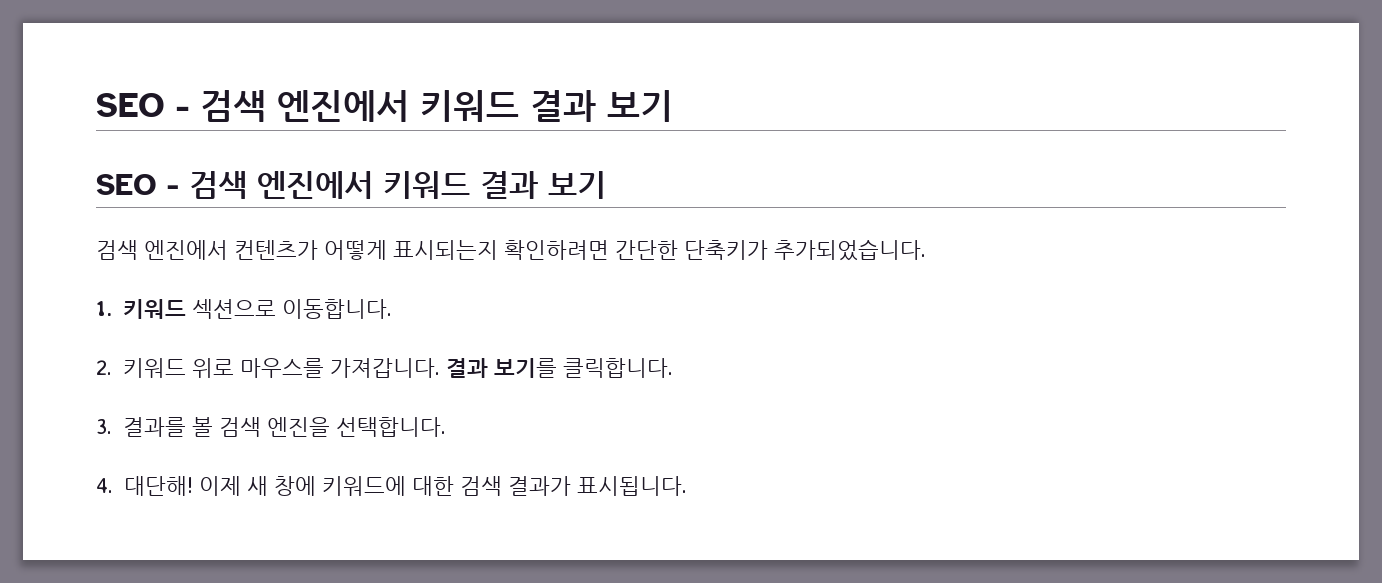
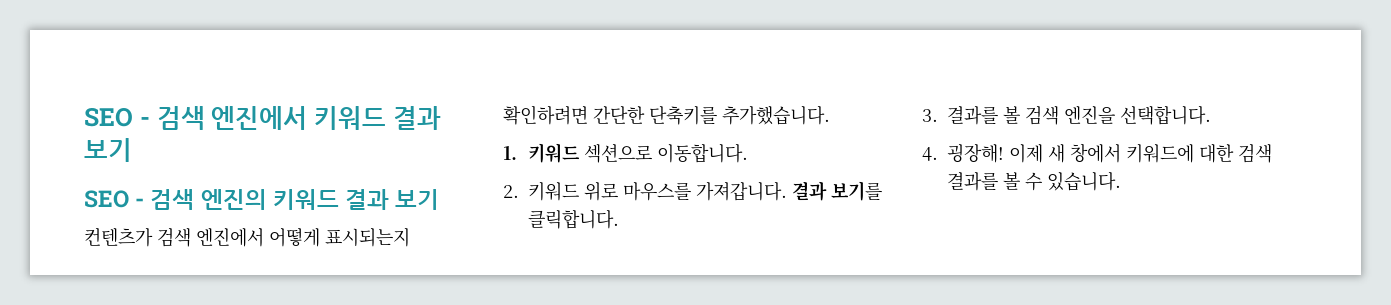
[257,171,606,199] [96,240,318,260] 엔진에서 키워드 결과 보기 // 검색 엔진에서 컨텐츠가 -> [200,189,440,210] [84,227,264,247] 엔진의 키워드 결과 보기 // 컨텐츠가 검색 엔진에서
[684,239,926,261] 단축키가 추가되었습니다. -> [649,105,830,125] 단축키를 추가했습니다.
[124,476,193,496] 대단해! -> [947,144,1005,163] 굉장해!
[274,476,316,496] 창에 -> [1070,143,1122,163] 창에서
[508,476,687,496] 결과가 표시됩니다. -> [947,171,1122,191] 결과를 볼 수 있습니다.

